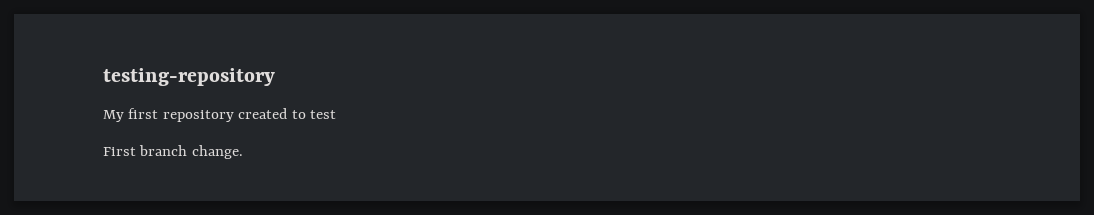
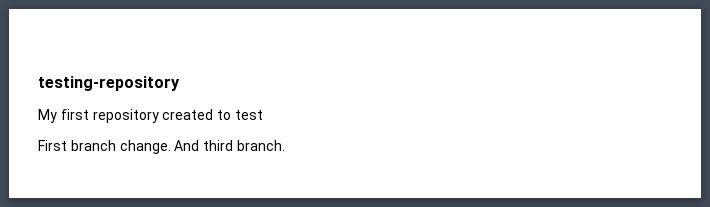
(243, 152) none -> [174,140,285,151] And third branch.

